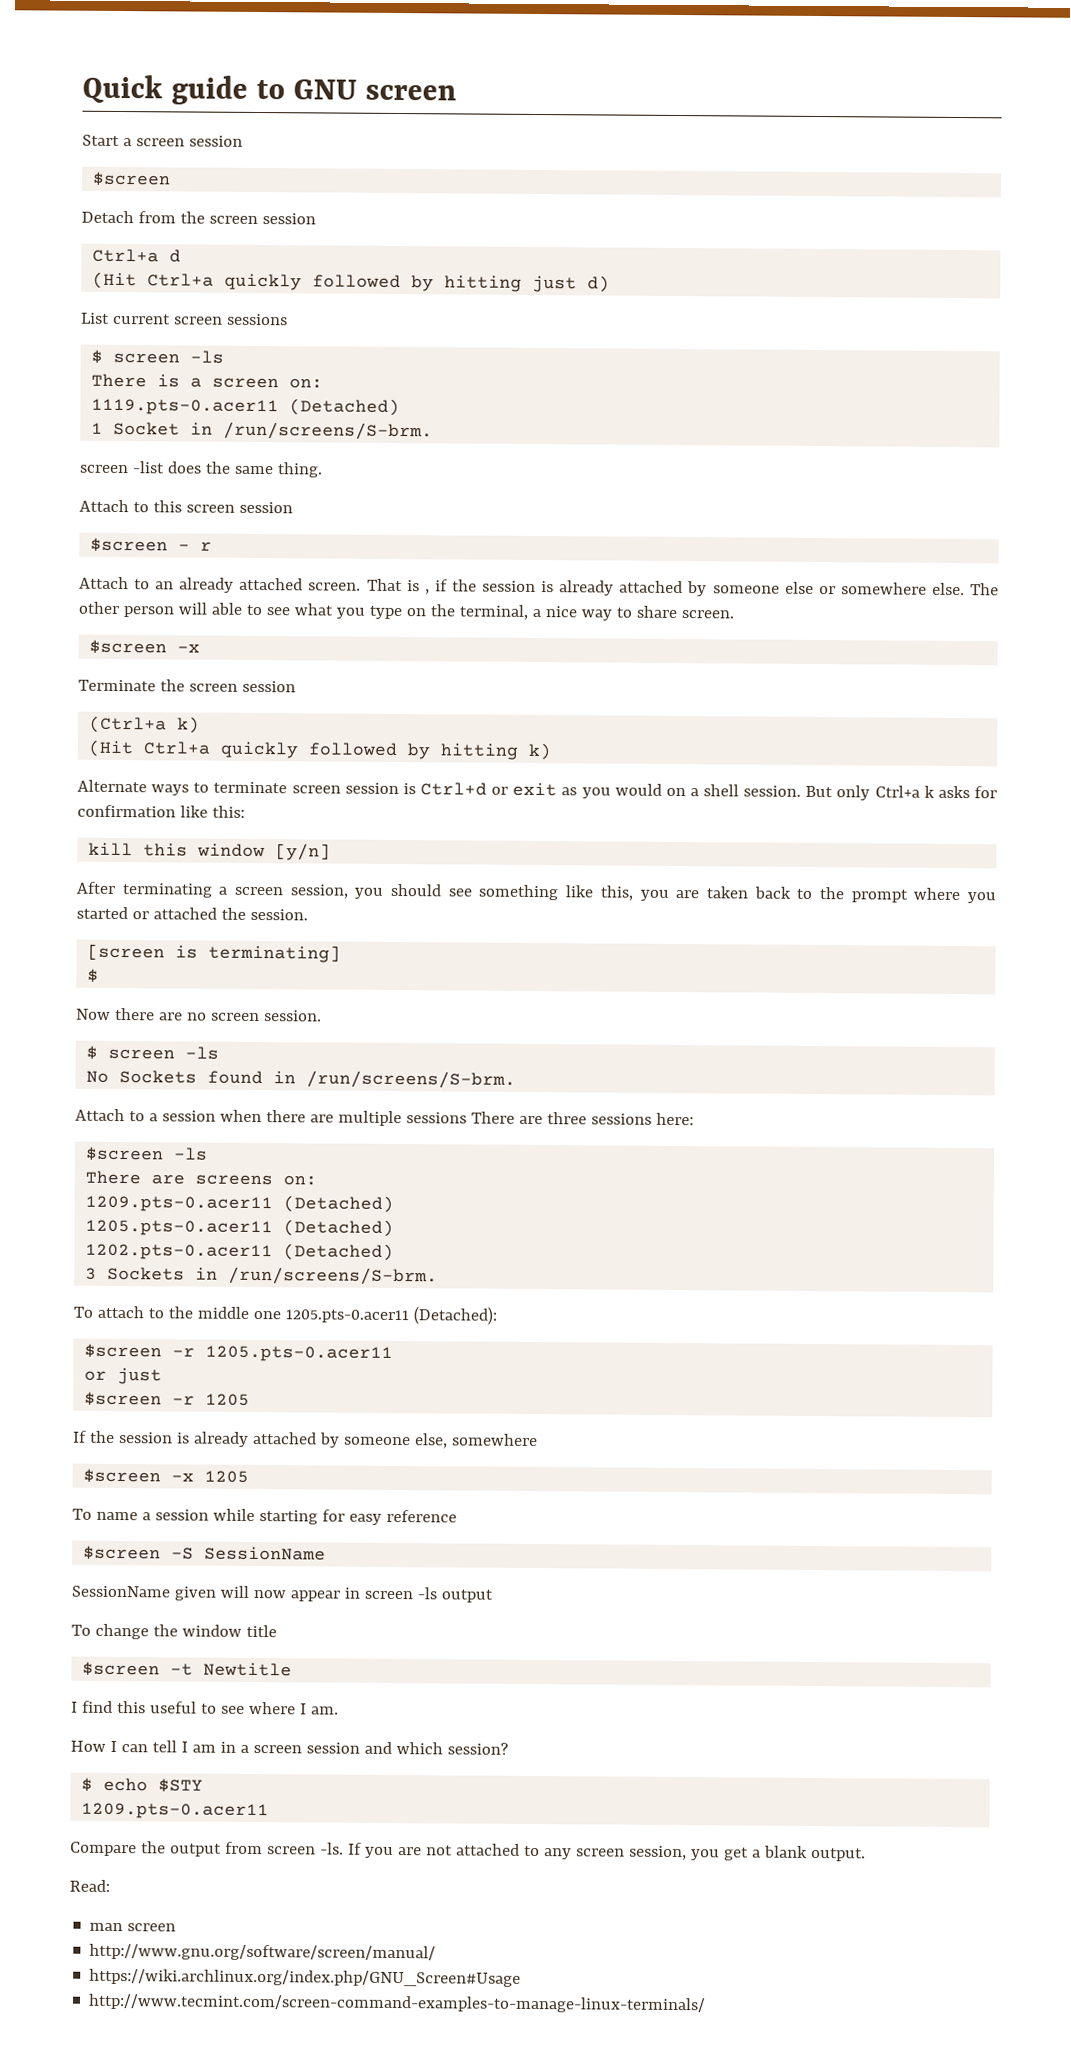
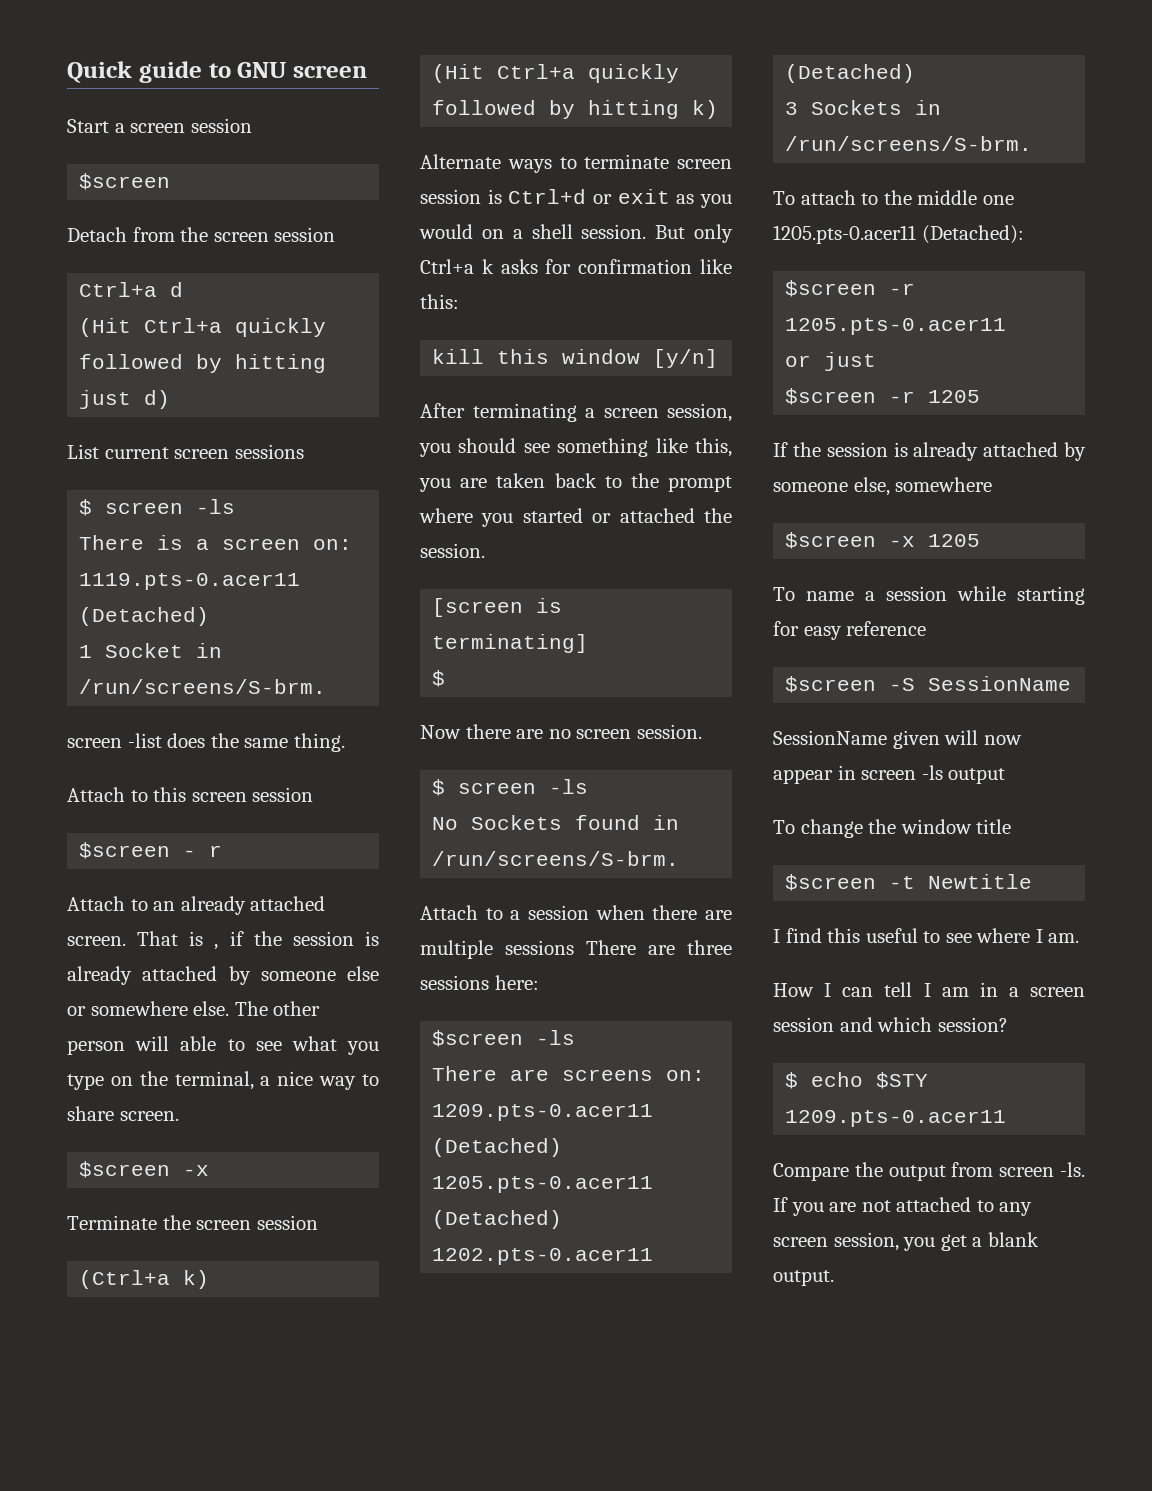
[69,1879,110,1892] [89,1922,177,1932] [89,1943,437,1962] [89,1968,522,1987] [88,1993,707,2014] // Read: // man screen // http://www.gnu.org/software/screen/manual/ // https://wiki.archlinux.org/index.php/GNU_Screen#Usage // http://www.tecmint.com/screen-command-examples-to-manage-linux-terminals/ -> (834, 1278) none

